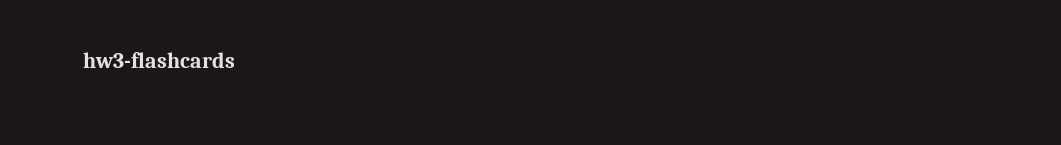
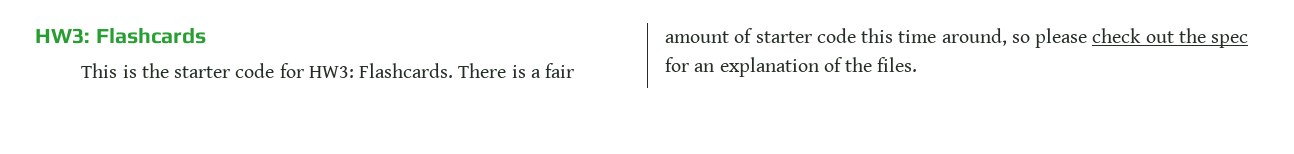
[83,52,235,68] hw3-flashcards -> [35,27,206,44] [81,63,575,78] [665,28,1249,48] [665,57,918,77] HW3: Flashcards // This is the starter code for HW3: Flashcards. There is a fair amount of starter code this time around, so please check out the spec for an explanation of the files.

